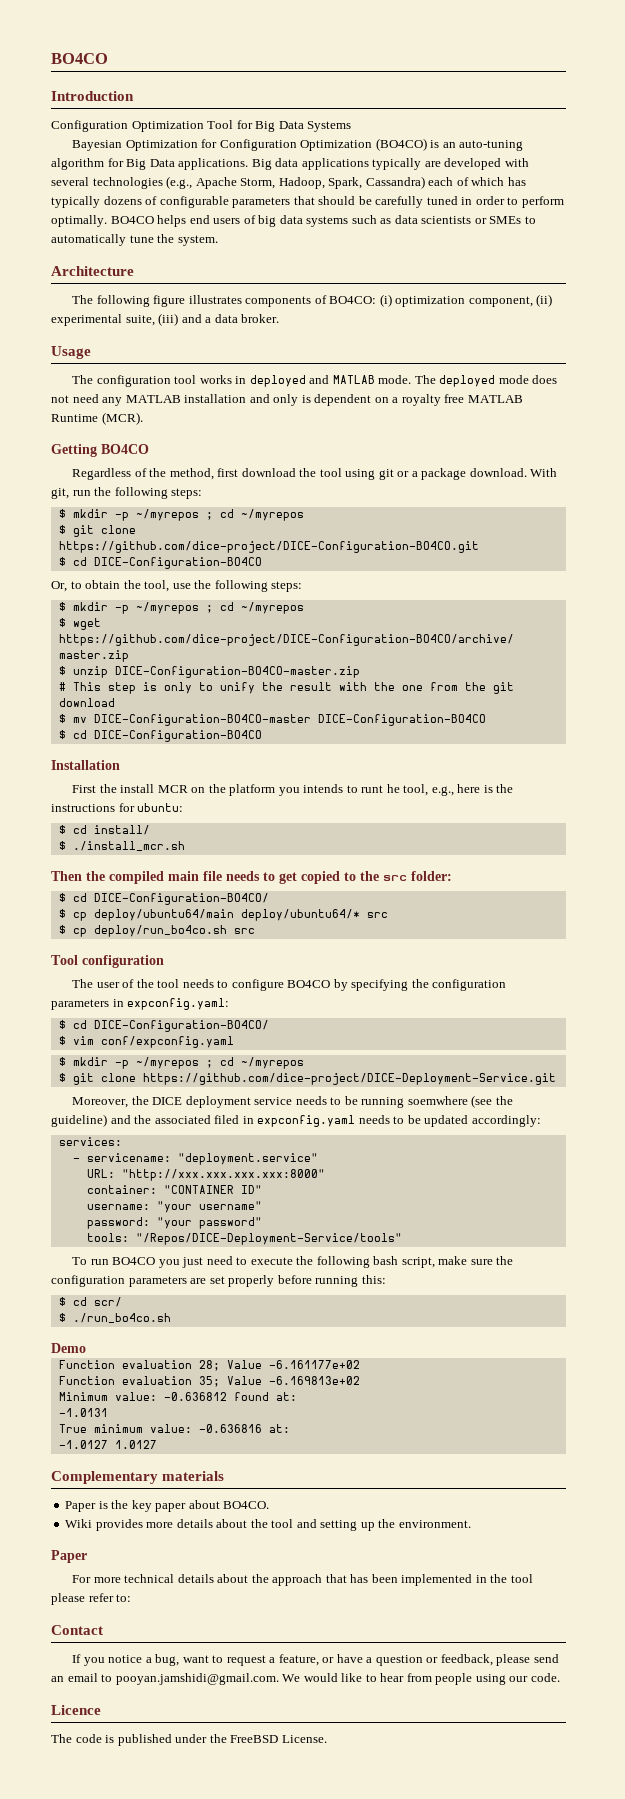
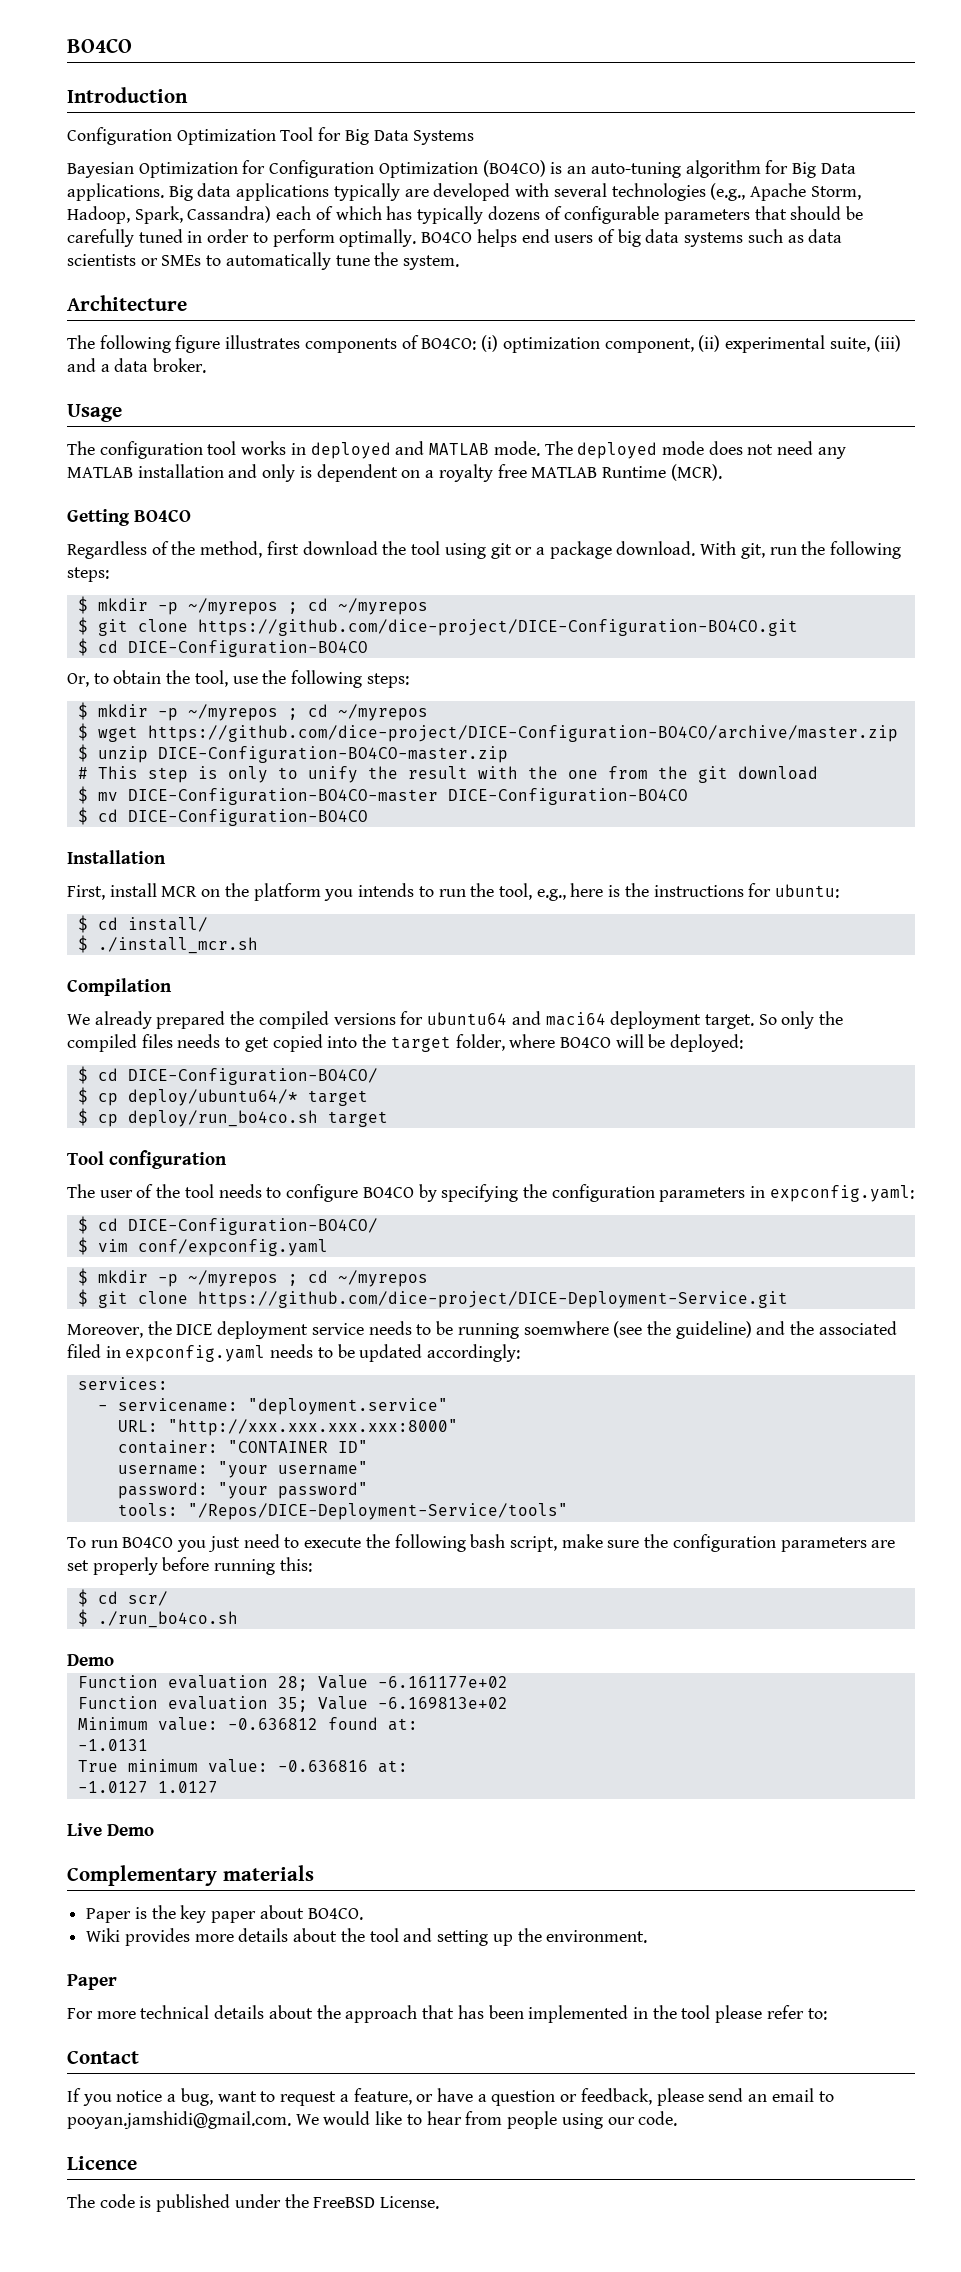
[72,784,117,793] First the -> [67,885,105,900] First,
[361,784,400,793] runt he -> [438,883,495,897] run the
[51,871,452,884] Then the compiled main file needs to get copied to the src folder: -> [67,978,172,996] [67,1011,844,1029] [67,1034,744,1052] Compilation // We already prepared the compiled versions for ubuntu64 and maci64 deployment target. So only the compiled files needs to get copied into the target folder, where BO4CO will be deployed:
[93,909,388,921] deploy/ubuntu64/main deploy/ubuntu64/* src -> [127,1089,368,1106] deploy/ubuntu64/* target
[233,928,255,934] src -> [327,1111,388,1127] target
(157, 1444) none -> [67,1823,155,1836] // Live Demo

